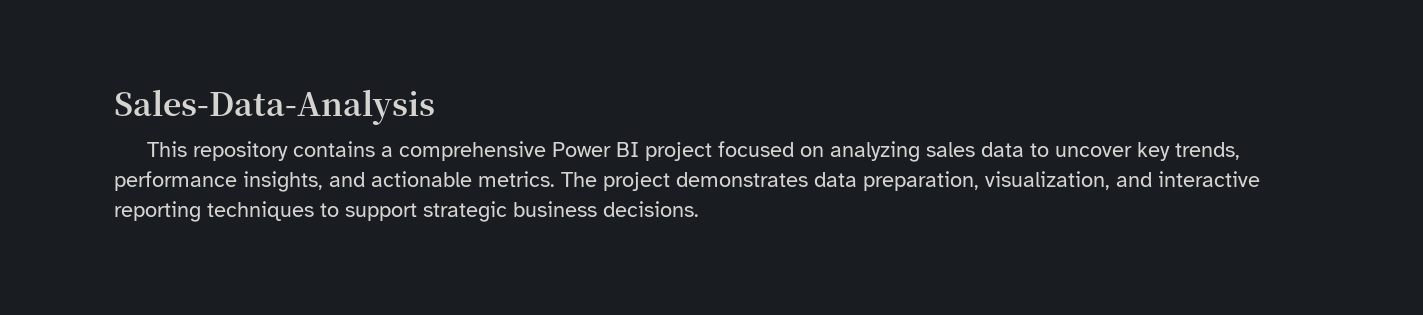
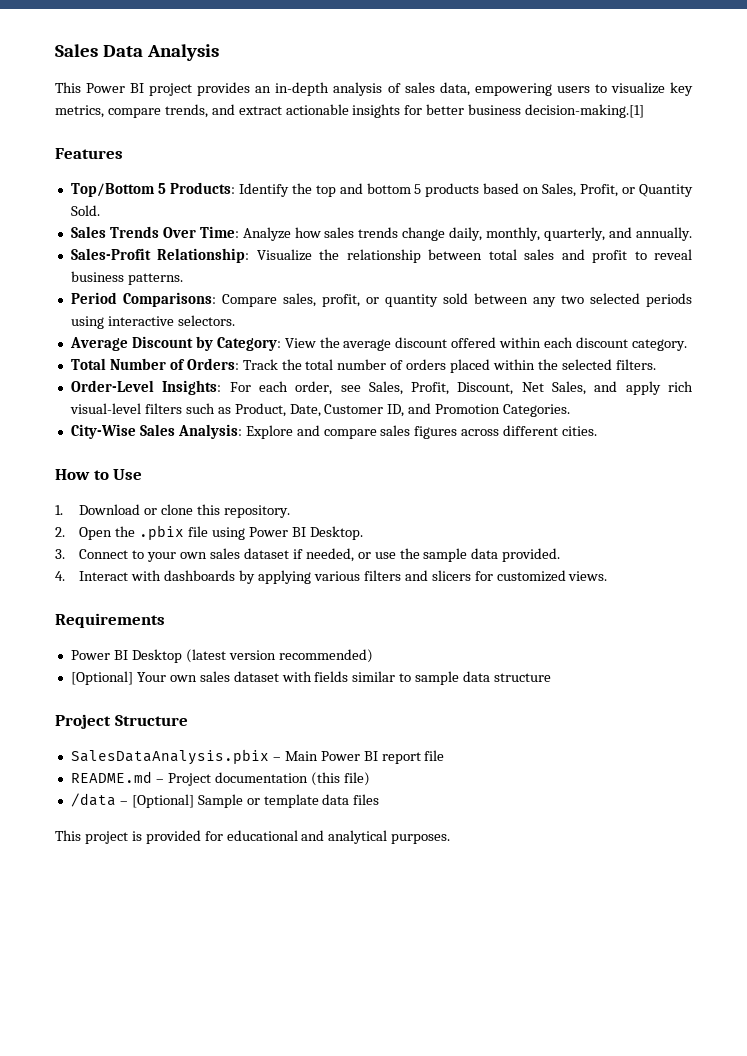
[114,89,435,125] [147,141,1241,162] [114,171,1260,192] [114,201,699,222] Sales-Data-Analysis // This repository contains a comprehensive Power BI project focused on analyzing sales data to uncover key trends, performance insights, and actionable metrics. The project demonstrates data preparation, visualization, and interactive reporting techniques to support strategic business decisions. -> [55,44,219,61] [55,82,694,96] [55,104,645,118] [55,148,123,159] [70,182,693,197] [70,205,100,216] [70,226,692,241] [70,248,692,263] [70,271,183,285] [70,292,692,307] [70,315,235,329] [69,336,687,351] [70,358,656,373] [70,380,694,395] [69,403,571,417] [70,424,598,439] [55,469,143,480] [55,504,291,518] [55,525,363,540] [55,548,561,562] [55,570,608,584] [55,613,165,628] [70,649,373,663] [70,671,552,685] [55,714,188,729] [70,749,445,765] [70,771,370,786] [70,793,380,808] [55,830,451,844] Sales Data Analysis // This Power BI project provides an in-depth analysis of sales data, empowering users to visualize key metrics, compare trends, and extract actionable insights for better business decision-making.[1] // Features // Top/Bottom 5 Products: Identify the top and bottom 5 products based on Sales, Profit, or Quantity Sold. // Sales Trends Over Time: Analyze how sales trends change daily, monthly, quarterly, and annually. // Sales-Profit Relationship: Visualize the relationship between total sales and profit to reveal business patterns. // Period Comparisons: Compare sales, profit, or quantity sold between any two selected periods using interactive selectors. // Average Discount by Category: View the average discount offered within each discount category. // Total Number of Orders: Track the total number of orders placed within the selected filters. // Order-Level Insights: For each order, see Sales, Profit, Discount, Net Sales, and apply rich visual-level filters such as Product, Date, Customer ID, and Promotion Categories. // City-Wise Sales Analysis: Explore and compare sales figures across different cities. // How to Use // 1. Download or clone this repository. // 2. Open the .pbix file using Power BI Desktop. // 3. Connect to your own sales dataset if needed, or use the sample data provided. // 4. Interact with dashboards by applying various filters and slicers for customized views. // Requirements // Power BI Desktop (latest version recommended) // [Optional] Your own sales dataset with fields similar to sample data structure // Project Structure // SalesDataAnalysis.pbix – Main Power BI report file // README.md – Project documentation (this file) // /data – [Optional] Sample or template data files // This project is provided for educational and analytical purposes.

